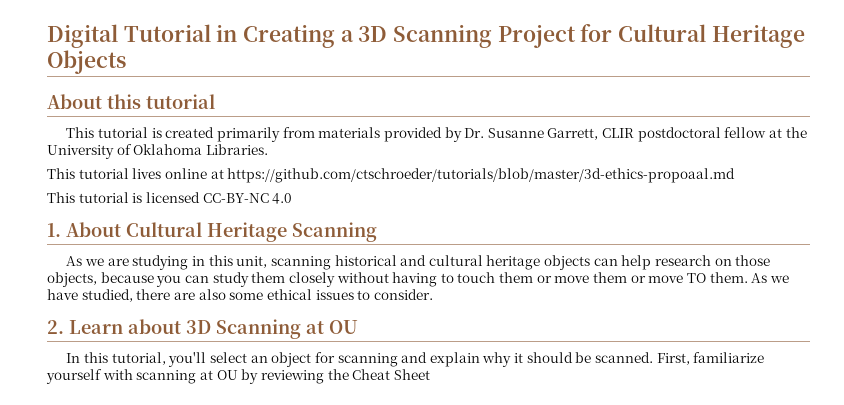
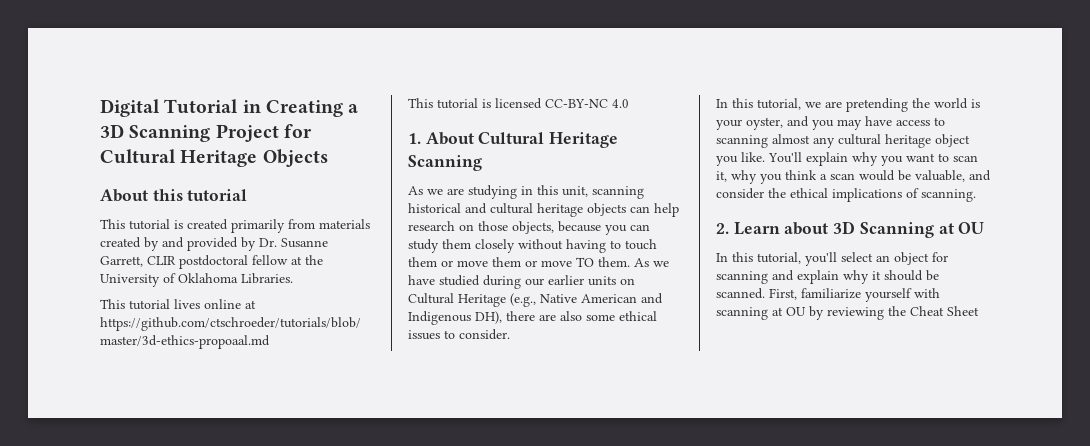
(381, 132) none -> [100,237,184,251] created by and
[81,289,133,302] studied, -> [439,275,635,289] [408,293,663,307] [408,311,502,325] studied during our earlier units on Cultural Heritage (e.g., Native American and Indigenous DH),
(433, 294) none -> [716,98,980,112] [716,116,945,130] [716,134,970,148] [716,152,978,166] [716,170,991,184] [716,188,976,202] // In this tutorial, we are pretending the world is your oyster, and you may have access to scanning almost any cultural heritage object you like. You'll explain why you want to scan it, why you think a scan would be valuable, and consider the ethical implications of scanning.

